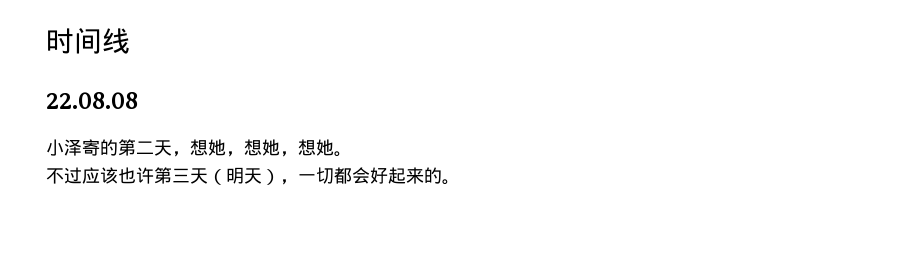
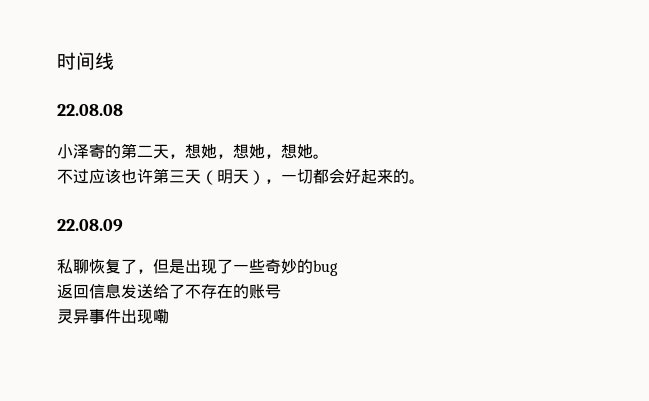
(460, 182) none -> [57,219,123,232] [57,259,338,276] [57,283,281,299] [57,309,169,324] // 22.08.09 // 私聊恢复了，但是出现了一些奇妙的bug // 返回信息发送给了不存在的账号 // 灵异事件出现嘞

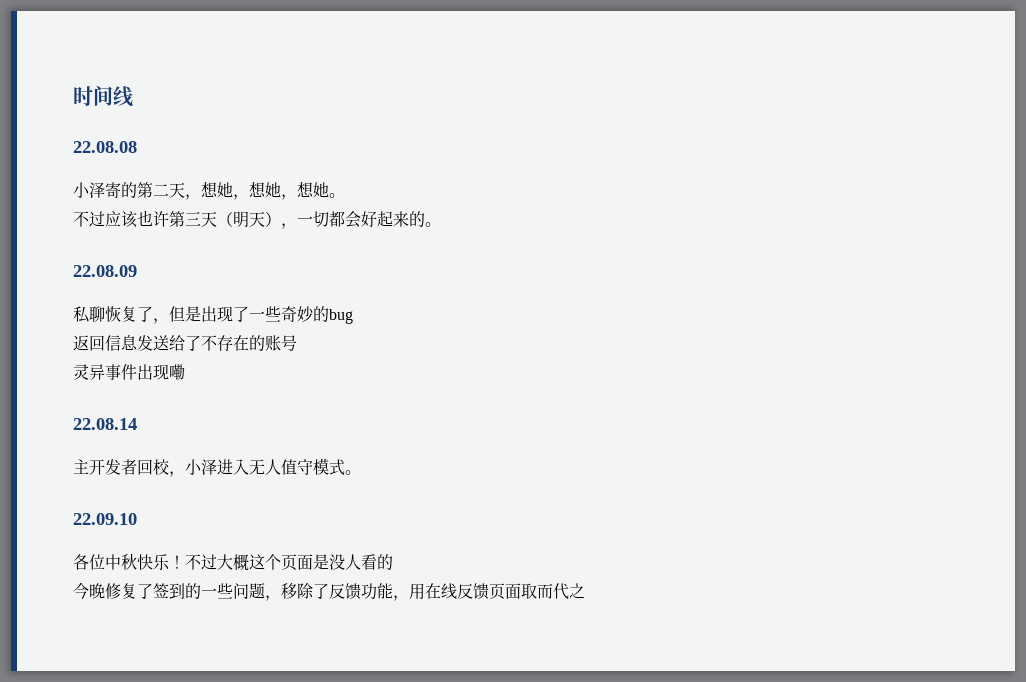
(169, 316) none -> [73,418,137,430] [73,458,361,477] [73,513,137,525] [73,553,393,571] [73,582,585,601] // 22.08.14 // 主开发者回校，小泽进入无人值守模式。 // 22.09.10 // 各位中秋快乐！不过大概这个页面是没人看的 // 今晚修复了签到的一些问题，移除了反馈功能，用在线反馈页面取而代之

